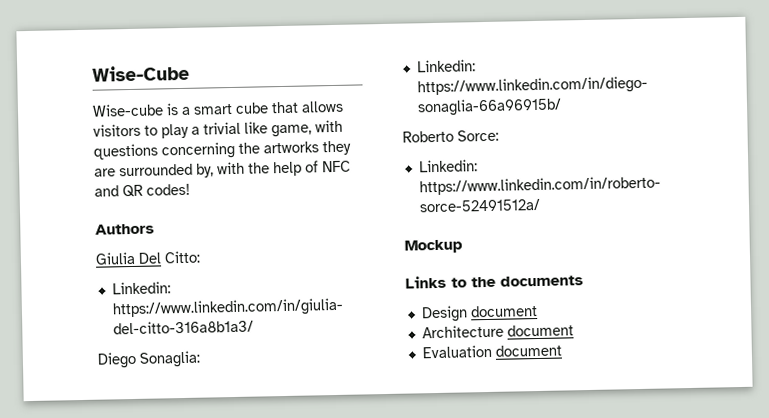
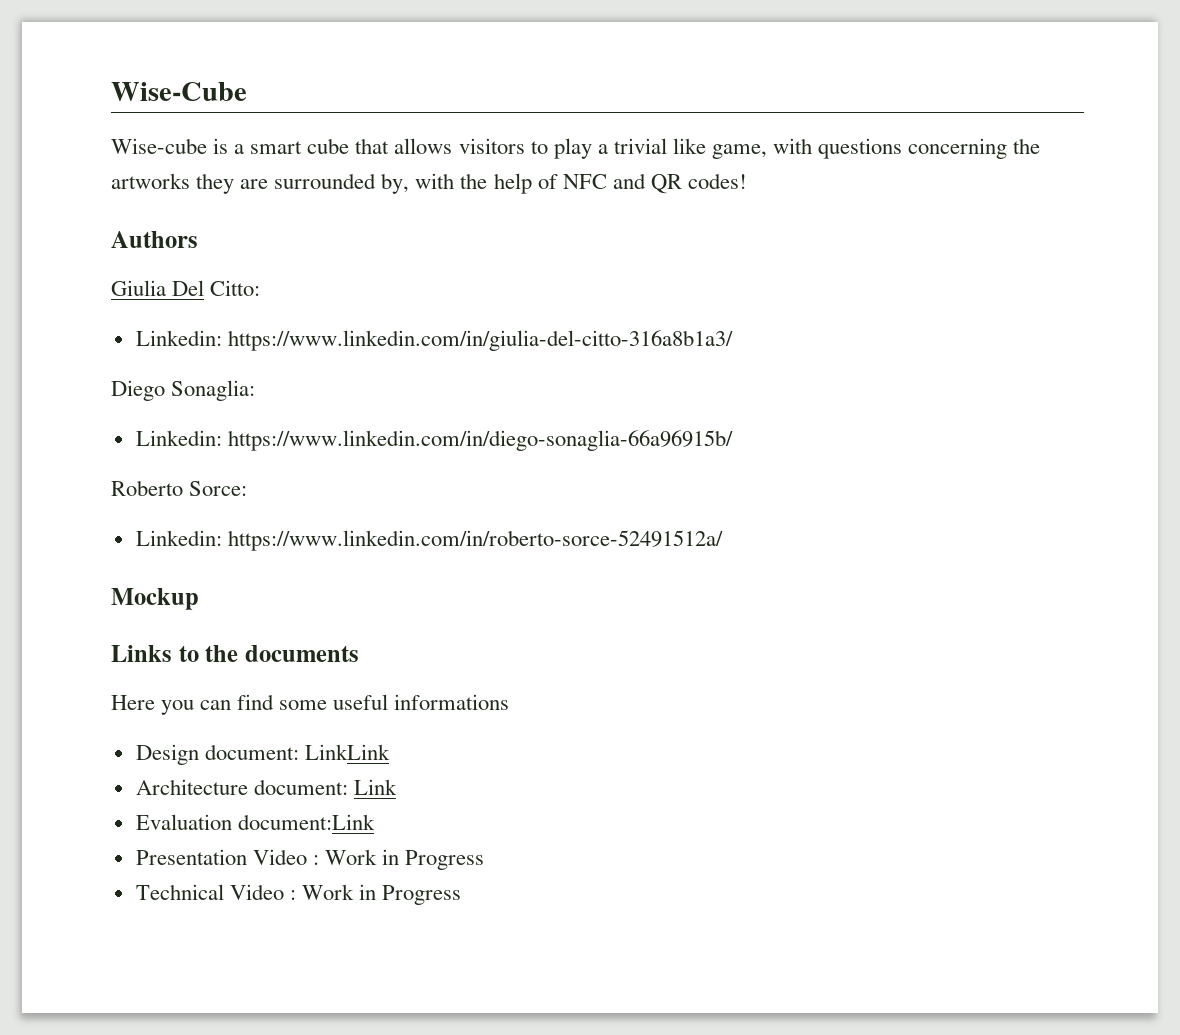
(584, 281) none -> [111,694,510,715] // Here you can find some useful informations
[469,305,538,318] document -> [204,744,390,760] document: LinkLink
[506,324,574,337] document -> [253,779,397,795] document: Link
[494,344,562,357] document -> [237,814,375,830] [135,849,485,870] [135,884,462,905] document:Link // Presentation Video : Work in Progress // Technical Video : Work in Progress

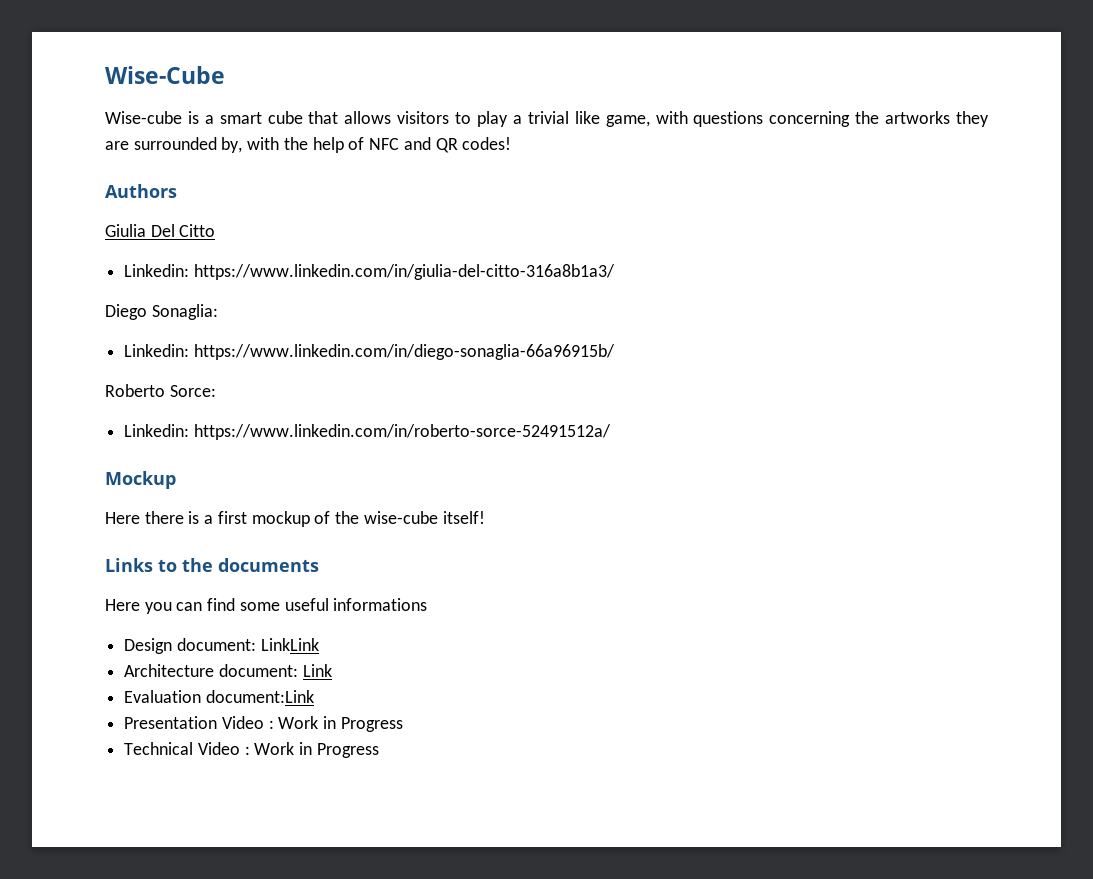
[210,280,261,296] Citto: -> [179,224,216,237] Citto
(199, 599) none -> [105,511,485,527] // Here there is a first mockup of the wise-cube itself!

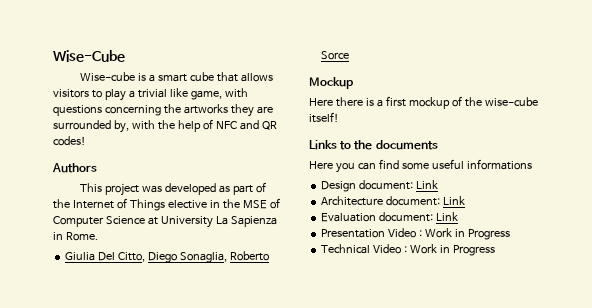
[105,224,216,237] [124,264,615,280] [105,304,218,320] [124,344,615,360] [105,384,216,397] [124,424,611,440] Giulia Del Citto // Linkedin: https://www.linkedin.com/in/giulia-del-citto-316a8b1a3/ // Diego Sonaglia: // Linkedin: https://www.linkedin.com/in/diego-sonaglia-66a96915b/ // Roberto Sorce: // Linkedin: https://www.linkedin.com/in/roberto-sorce-52491512a/ -> [80,182,267,196] [53,198,280,211] [53,216,277,228] [53,232,98,241] [65,251,269,263] [321,51,350,60] This project was developed as part of the Internet of Things elective in the MSE of Computer Science at University La Sapienza in Rome. // Giulia Del Citto, Diego Sonaglia, Roberto Sorce
[260,638,319,651] LinkLink -> [416,180,439,189] Link
[205,690,314,703] document:Link -> [379,212,459,222] document: Link

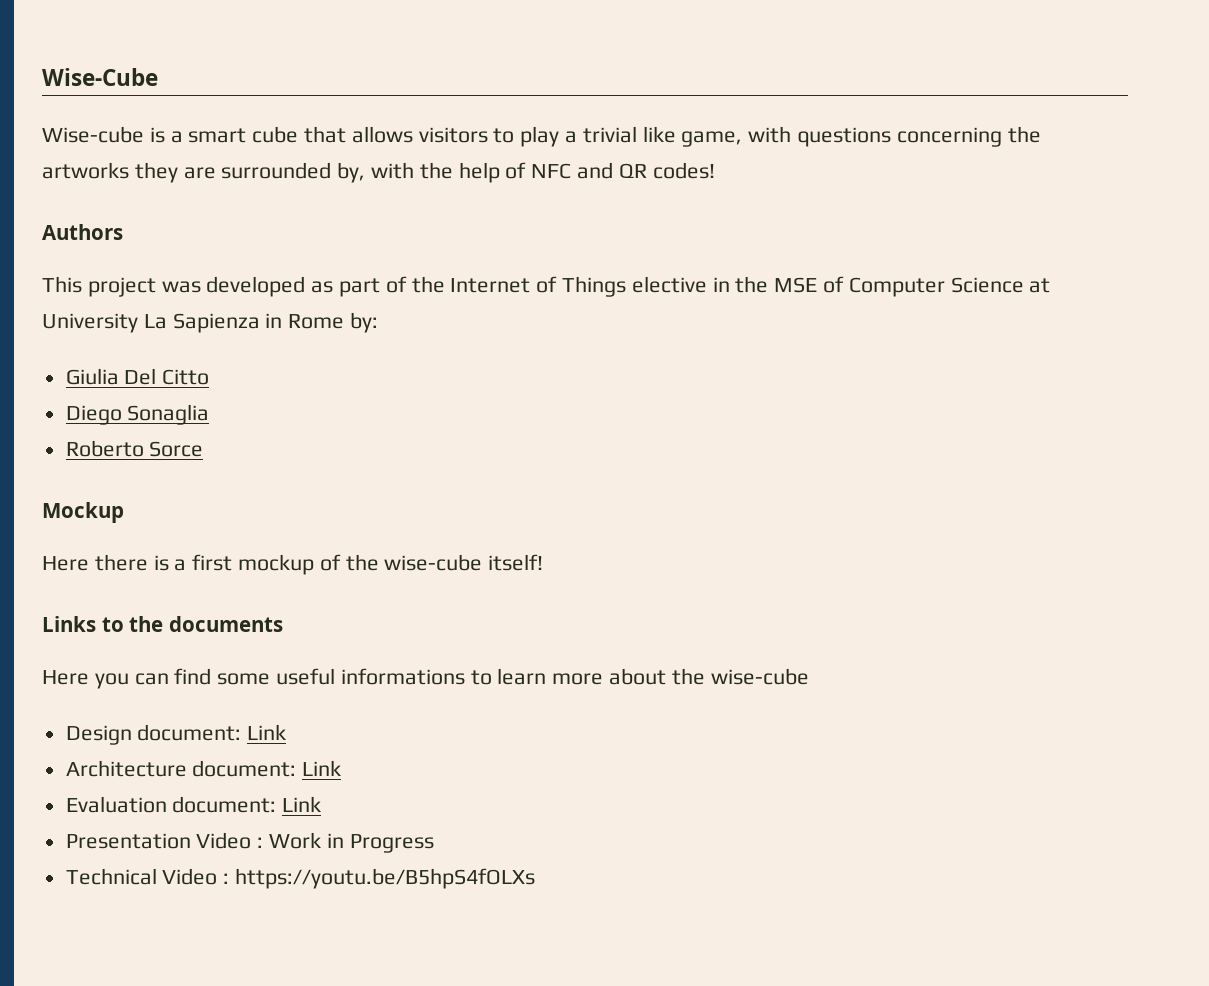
[65,232,98,241] Rome. -> [288,312,379,333] Rome by:
[118,252,227,263] Citto, Diego Sonaglia, -> [162,369,210,385] [65,404,210,425] Citto // Diego Sonaglia //
(532, 164) none -> [470,668,809,685] to learn more about the wise-cube
[410,244,495,256] Work in Progress -> [235,868,536,889] https://youtu.be/B5hpS4fOLXs

